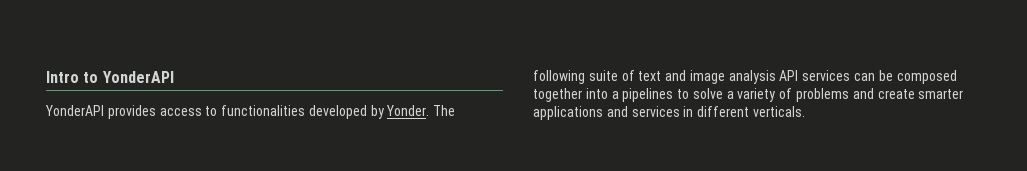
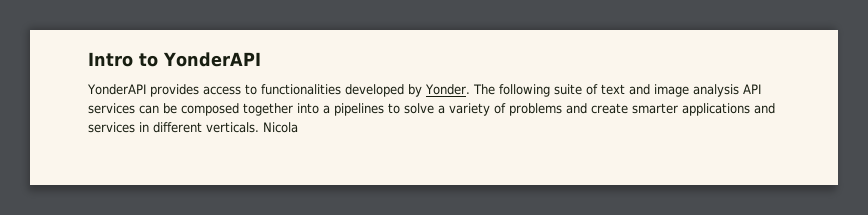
(805, 111) none -> [263,122,298,133] Nicola

